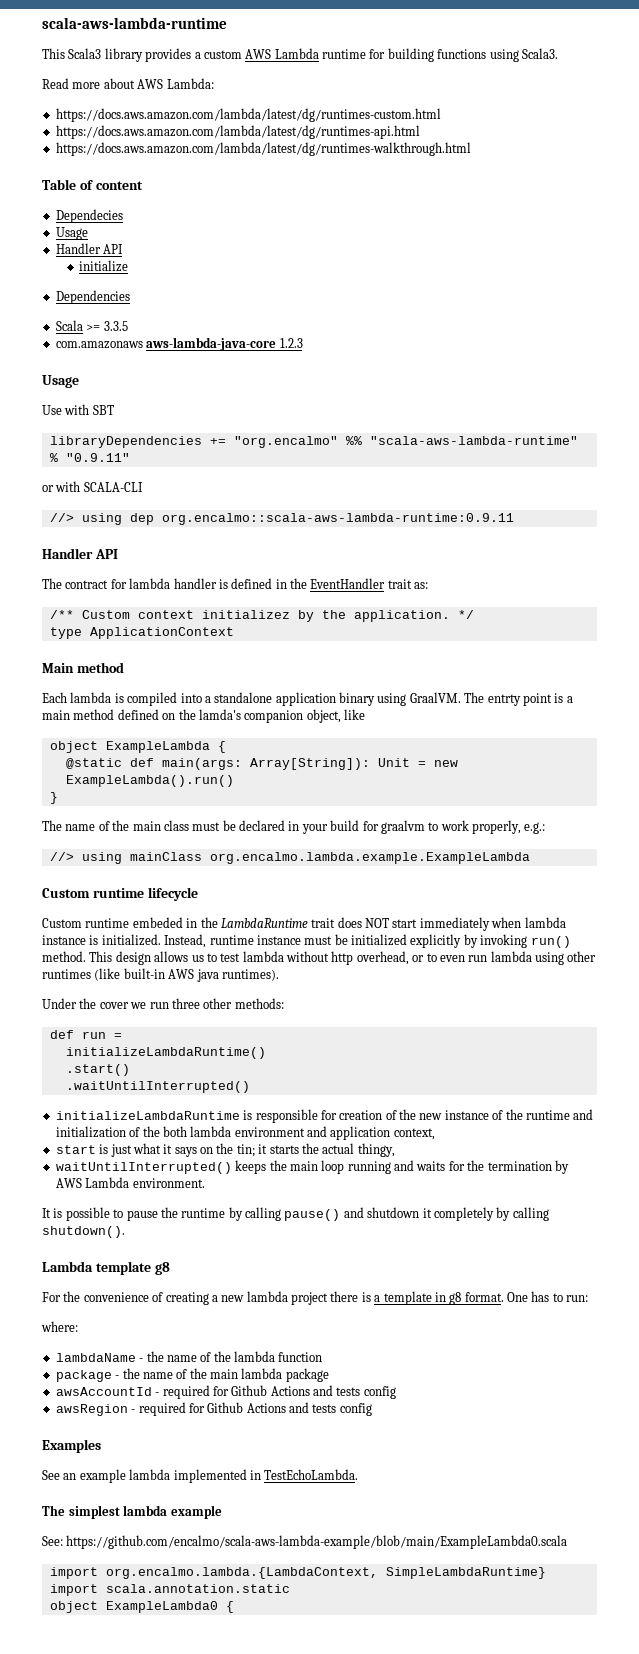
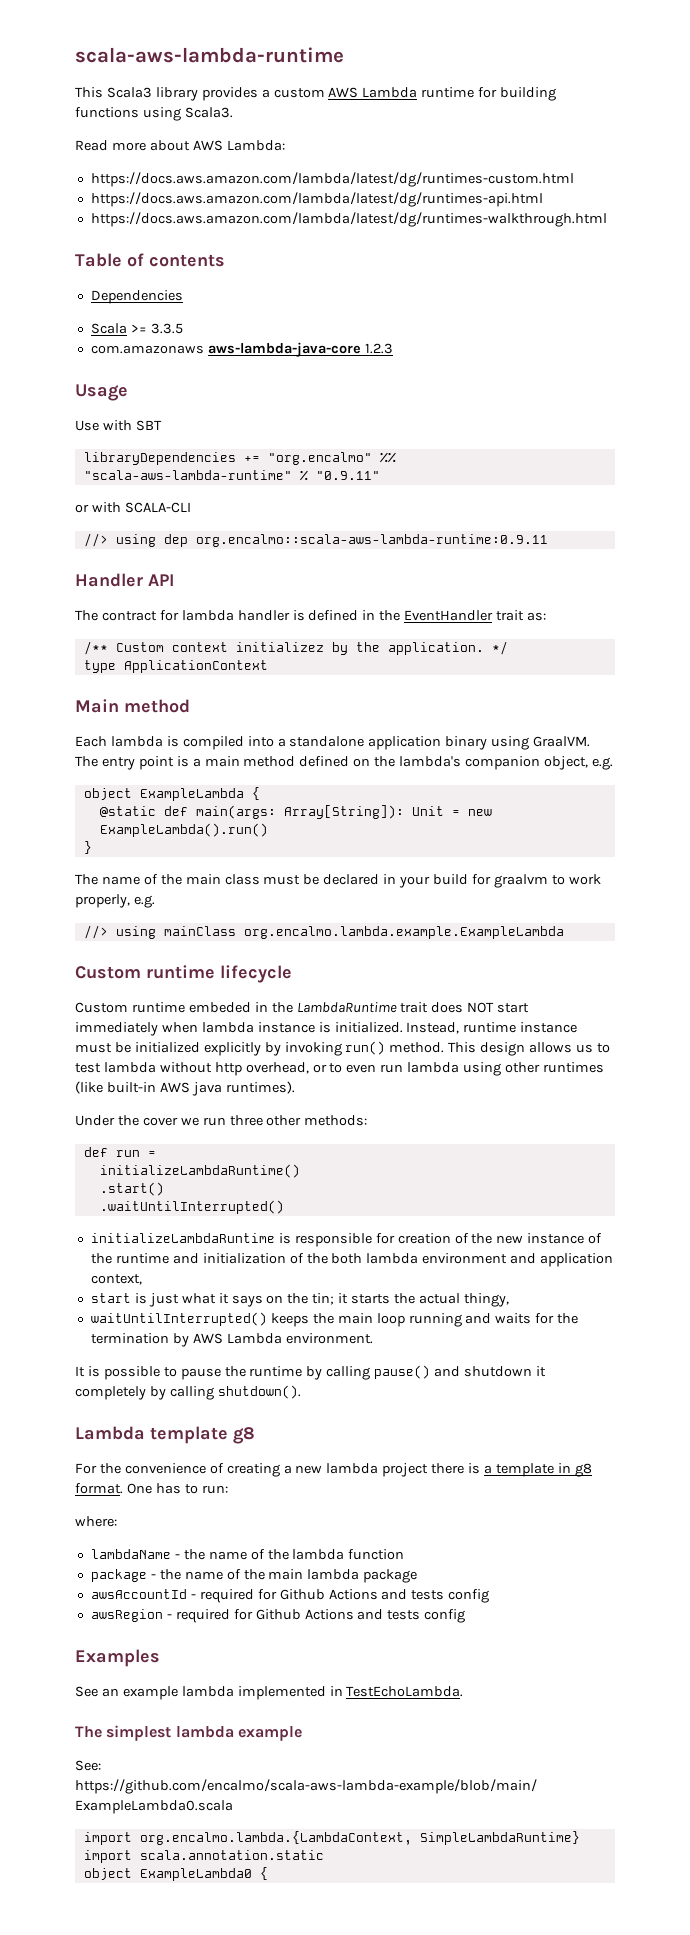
[95,181,143,190] [55,209,123,223] [55,227,88,240] [55,243,124,254] [78,260,128,272] content // Dependecies // Usage // Handler API // initialize -> [149,254,225,267] contents
[487,694,521,706] entrty -> [101,757,135,770] entry
[198,709,241,720] lamda's -> [399,756,462,767] lambda's
[344,709,365,720] like -> [591,757,613,770] e.g.
[524,822,546,834] e.g.: -> [133,895,155,908] e.g.

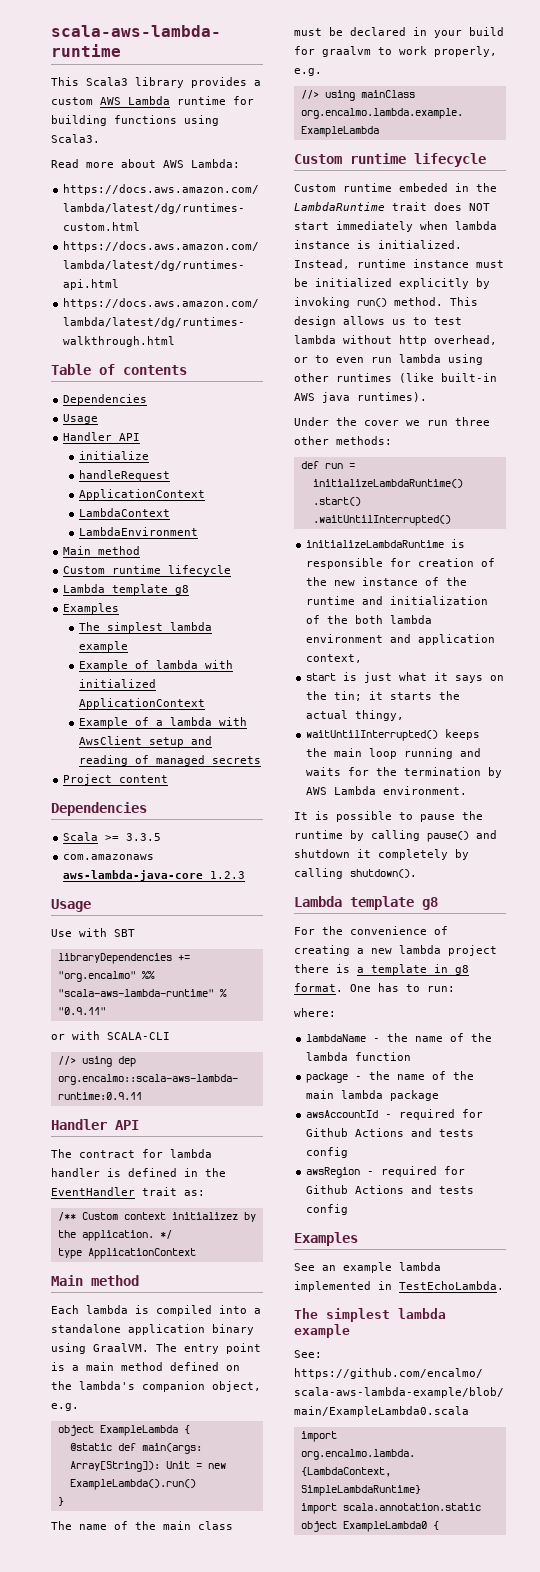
(183, 297) none -> [63,414,99,424] [63,432,141,441] [78,451,149,460] [78,470,170,481] [78,489,205,500] [78,508,170,517] [78,527,198,536] [63,546,141,555] [63,565,232,576] [63,584,190,595] [63,603,120,614] [78,622,212,633] [78,641,128,652] [78,660,233,671] [78,679,156,688] [78,698,205,709] [78,717,247,728] [78,736,212,747] [78,755,261,766] [63,774,169,785] [51,802,147,816] // Usage // Handler API // initialize // handleRequest // ApplicationContext // LambdaContext // LambdaEnvironment // Main method // Custom runtime lifecycle // Lambda template g8 // Examples // The simplest lambda example // Example of lambda with initialized ApplicationContext // Example of a lambda with AwsClient setup and reading of managed secrets // Project content // Dependencies

